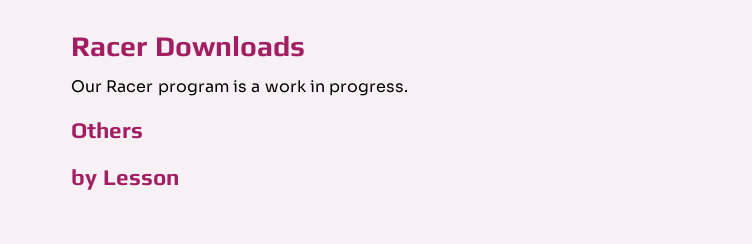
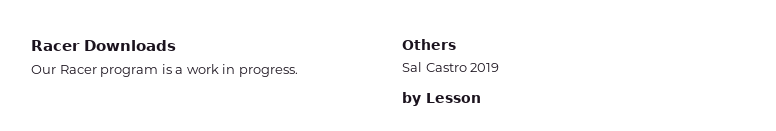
(143, 130) none -> [402,62,500,72] // Sal Castro 2019

